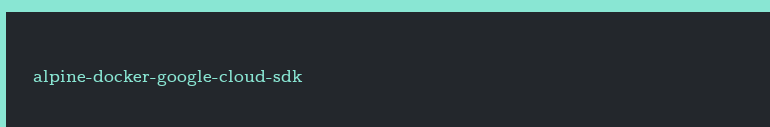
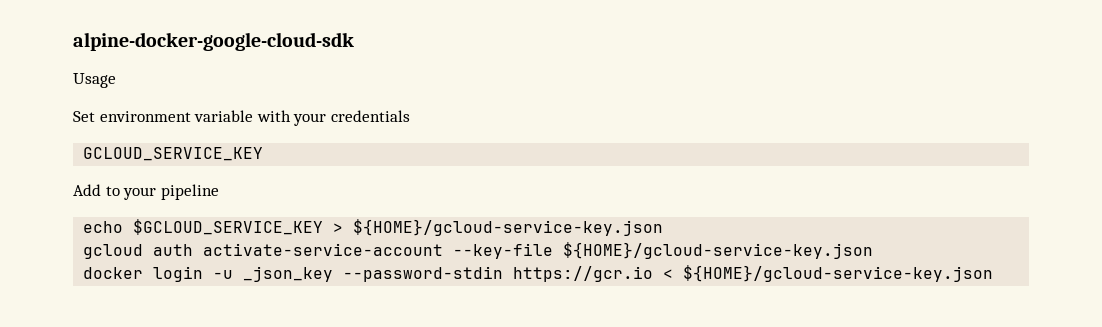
(303, 78) none -> [73,73,116,88] [73,110,410,126] [83,147,264,161] [73,184,219,200] [83,219,664,236] [83,242,874,259] [83,265,994,282] // Usage // Set environment variable with your credentials // GCLOUD_SERVICE_KEY // Add to your pipeline // echo $GCLOUD_SERVICE_KEY > ${HOME}/gcloud-service-key.json // gcloud auth activate-service-account --key-file ${HOME}/gcloud-service-key.json // docker login -u _json_key --password-stdin https://gcr.io < ${HOME}/gcloud-service-key.json

